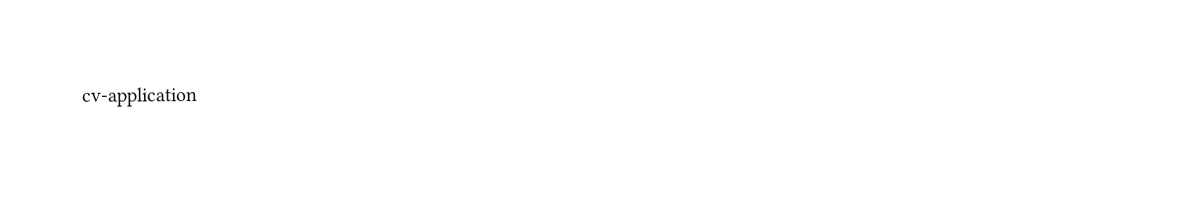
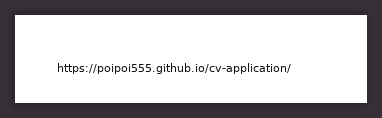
[81,87,198,107] cv-application -> [57,63,291,74] https://poipoi555.github.io/cv-application/

